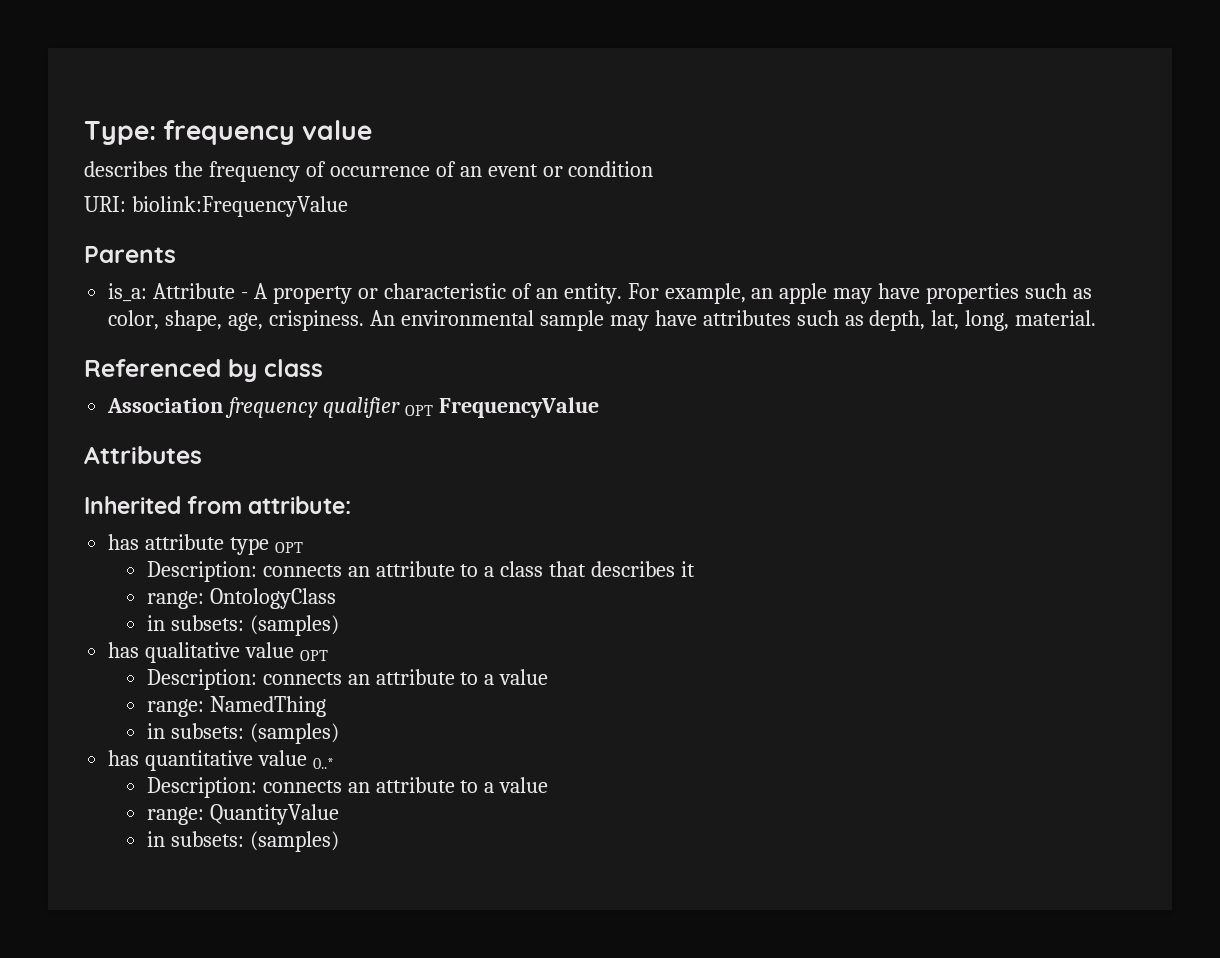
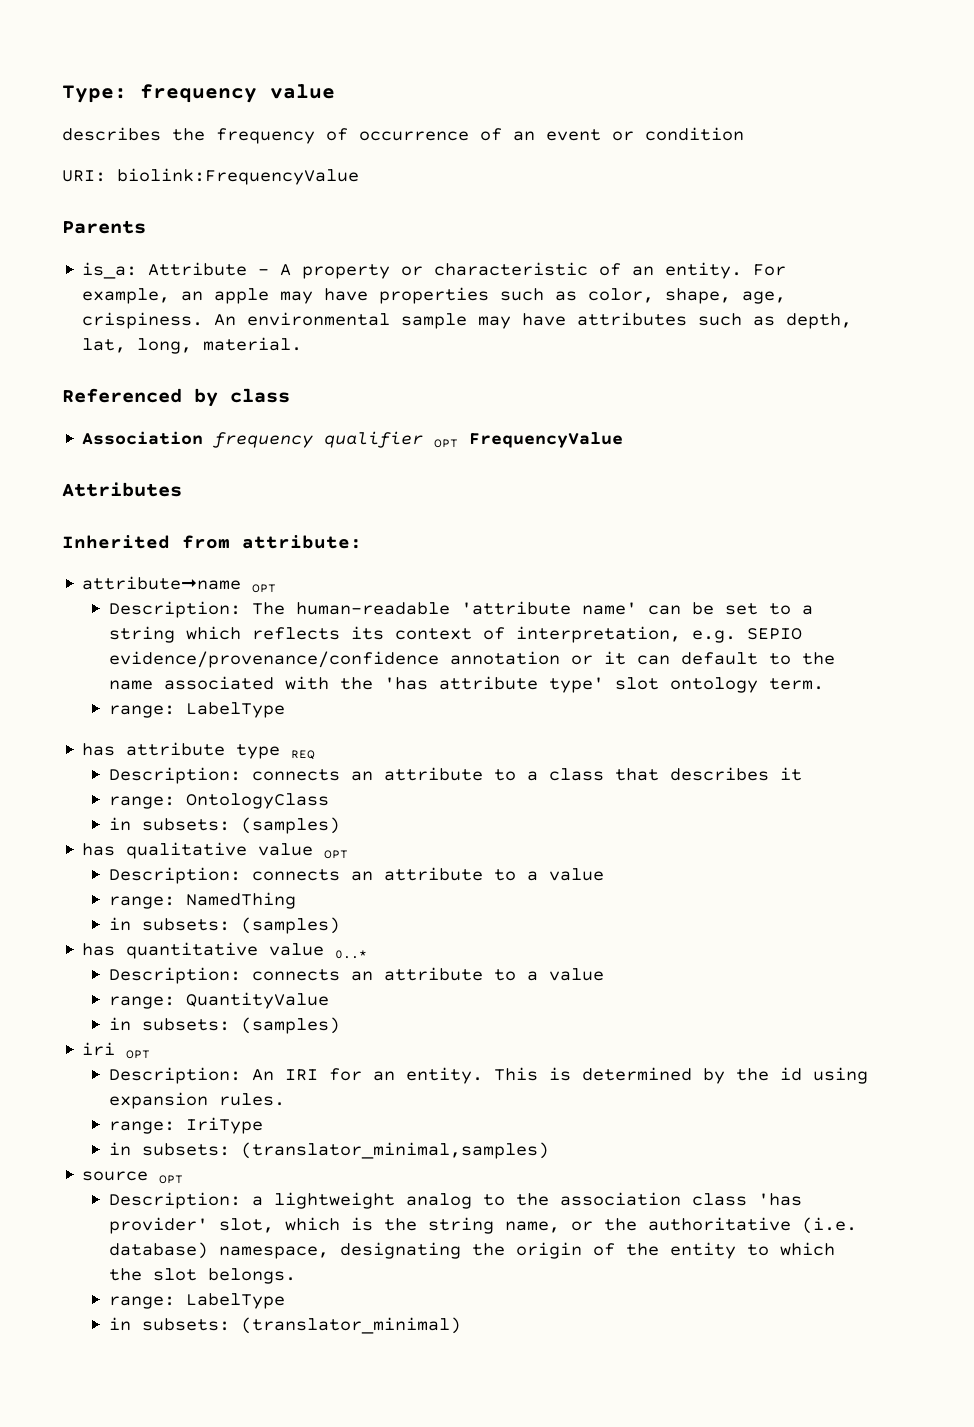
(352, 505) none -> [82,576,277,593] [108,601,813,618] [108,626,802,643] [108,651,835,668] [108,676,824,693] [108,702,285,718] // attribute➞name OPT // Description: The human-readable 'attribute name' can be set to a string which reflects its context of interpretation, e.g. SEPIO evidence/provenance/confidence annotation or it can default to the name associated with the 'has attribute type' slot ontology term. // range: LabelType
[275,542,304,553] OPT -> [291,750,316,760] REQ
(339, 841) none -> [82,1042,151,1059] [108,1067,868,1084] [108,1092,285,1109] [108,1117,263,1134] [108,1142,549,1159] [82,1171,184,1184] [108,1192,802,1209] [108,1217,857,1234] [108,1242,835,1259] [108,1268,296,1284] [108,1293,285,1309] [108,1317,461,1334] // iri OPT // Description: An IRI for an entity. This is determined by the id using expansion rules. // range: IriType // in subsets: (translator_minimal,samples) // source OPT // Description: a lightweight analog to the association class 'has provider' slot, which is the string name, or the authoritative (i.e. database) namespace, designating the origin of the entity to which the slot belongs. // range: LabelType // in subsets: (translator_minimal)

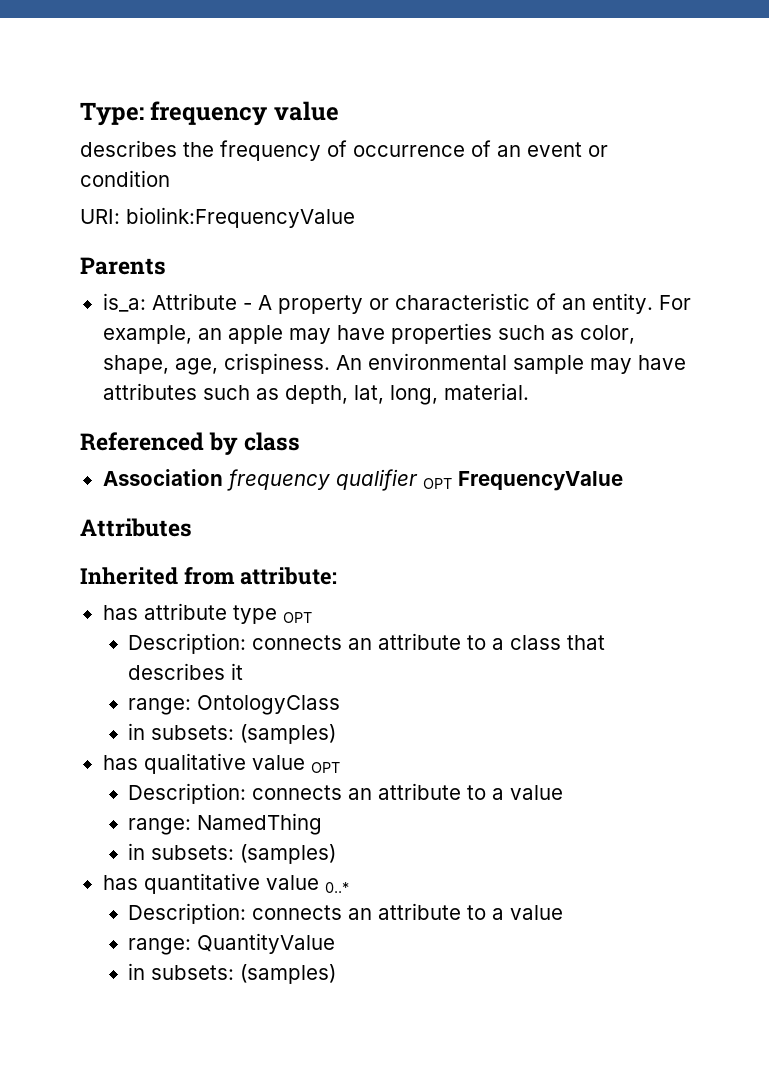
[82,576,277,593] [108,601,813,618] [108,626,802,643] [108,651,835,668] [108,676,824,693] [108,702,285,718] // attribute➞name OPT // Description: The human-readable 'attribute name' can be set to a string which reflects its context of interpretation, e.g. SEPIO evidence/provenance/confidence annotation or it can default to the name associated with the 'has attribute type' slot ontology term. // range: LabelType -> (337, 576) none
[291,750,316,760] REQ -> [282,612,312,623] OPT
[82,1042,151,1059] [108,1067,868,1084] [108,1092,285,1109] [108,1117,263,1134] [108,1142,549,1159] [82,1171,184,1184] [108,1192,802,1209] [108,1217,857,1234] [108,1242,835,1259] [108,1268,296,1284] [108,1293,285,1309] [108,1317,461,1334] // iri OPT // Description: An IRI for an entity. This is determined by the id using expansion rules. // range: IriType // in subsets: (translator_minimal,samples) // source OPT // Description: a lightweight analog to the association class 'has provider' slot, which is the string name, or the authoritative (i.e. database) namespace, designating the origin of the entity to which the slot belongs. // range: LabelType // in subsets: (translator_minimal) -> (336, 974) none

